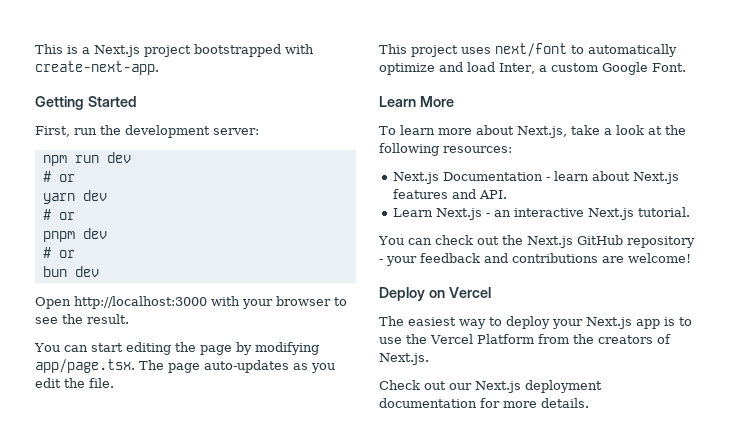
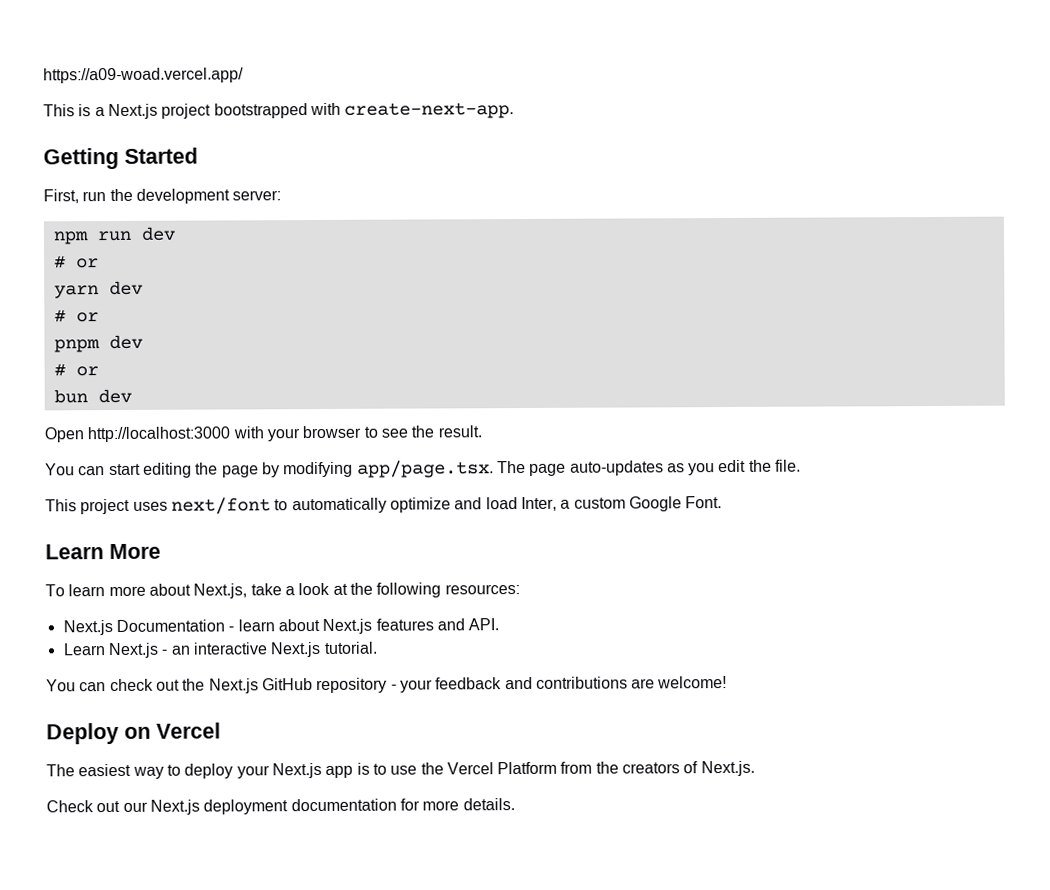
(35, 49) none -> [43,67,244,84] https://a09-woad.vercel.app/ //

